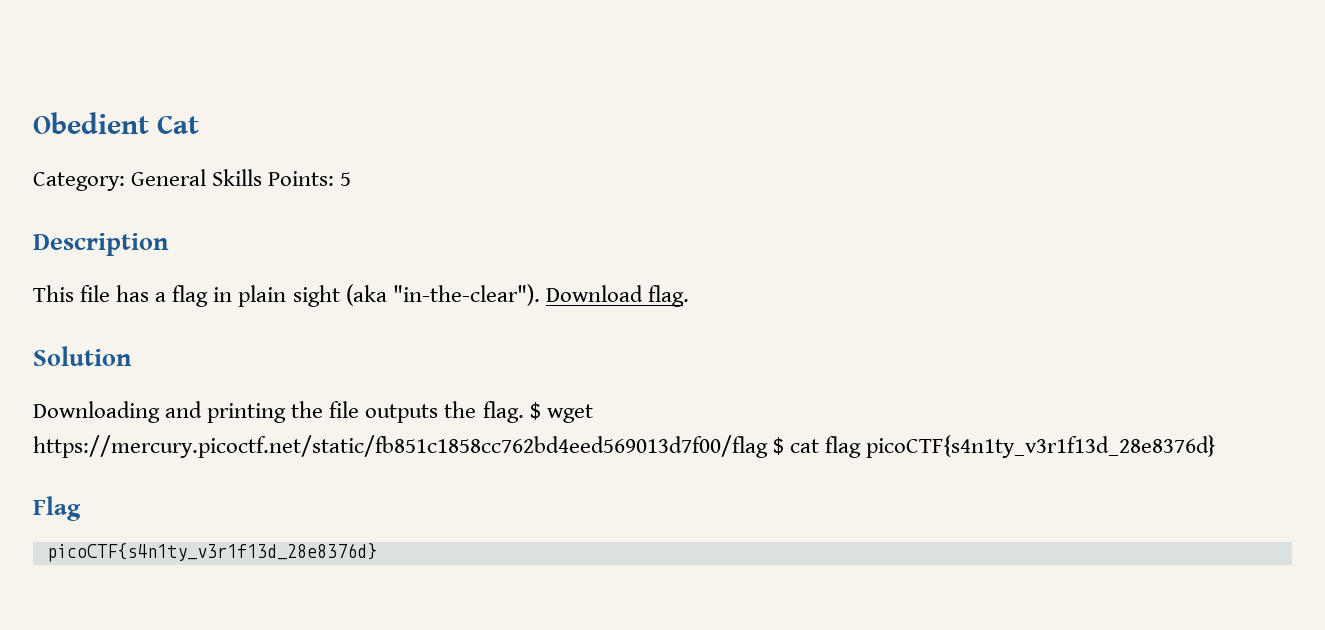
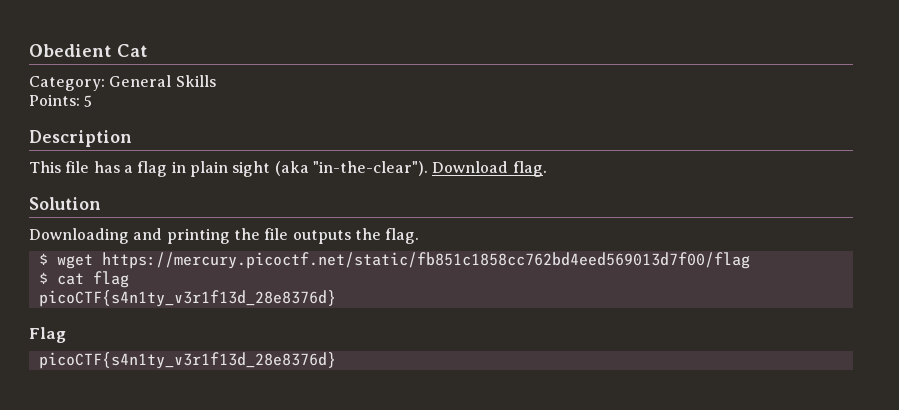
(263, 177) none -> (216, 81) //
(524, 412) none -> (420, 236) //
(768, 446) none -> (750, 260) //
(862, 447) none -> (129, 279) //

